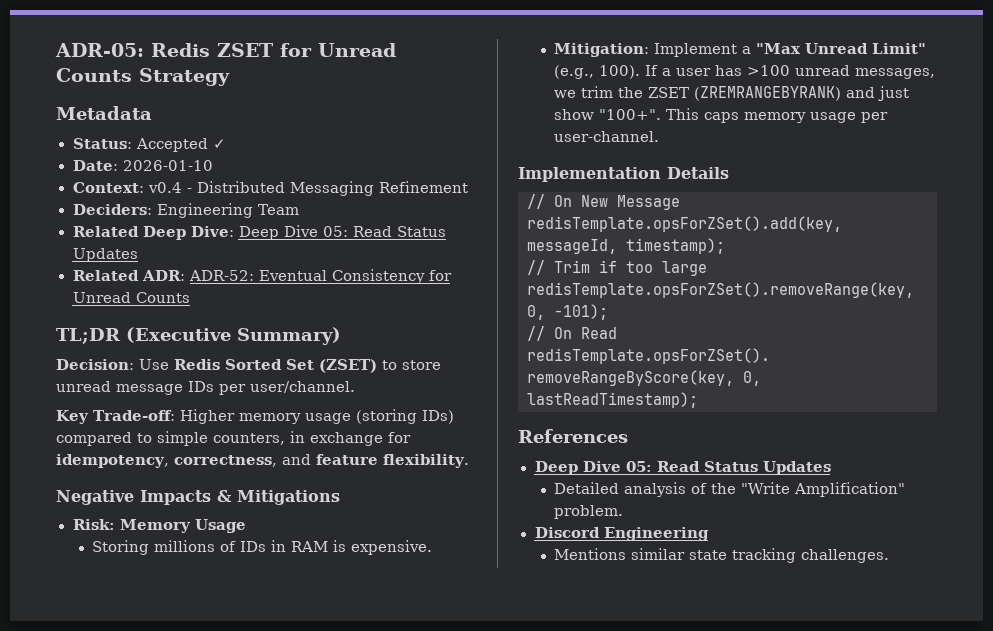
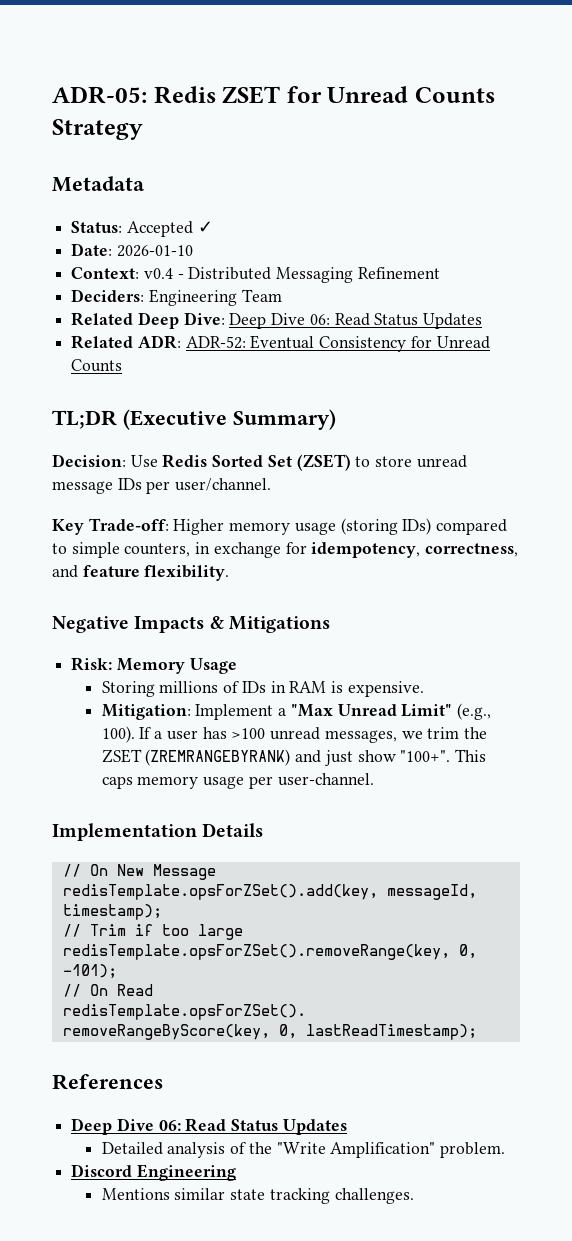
[322,226,348,237] 05: -> [309,314,330,325] 06:
[625,461,652,472] 05: -> [158,1120,181,1131] 06:

